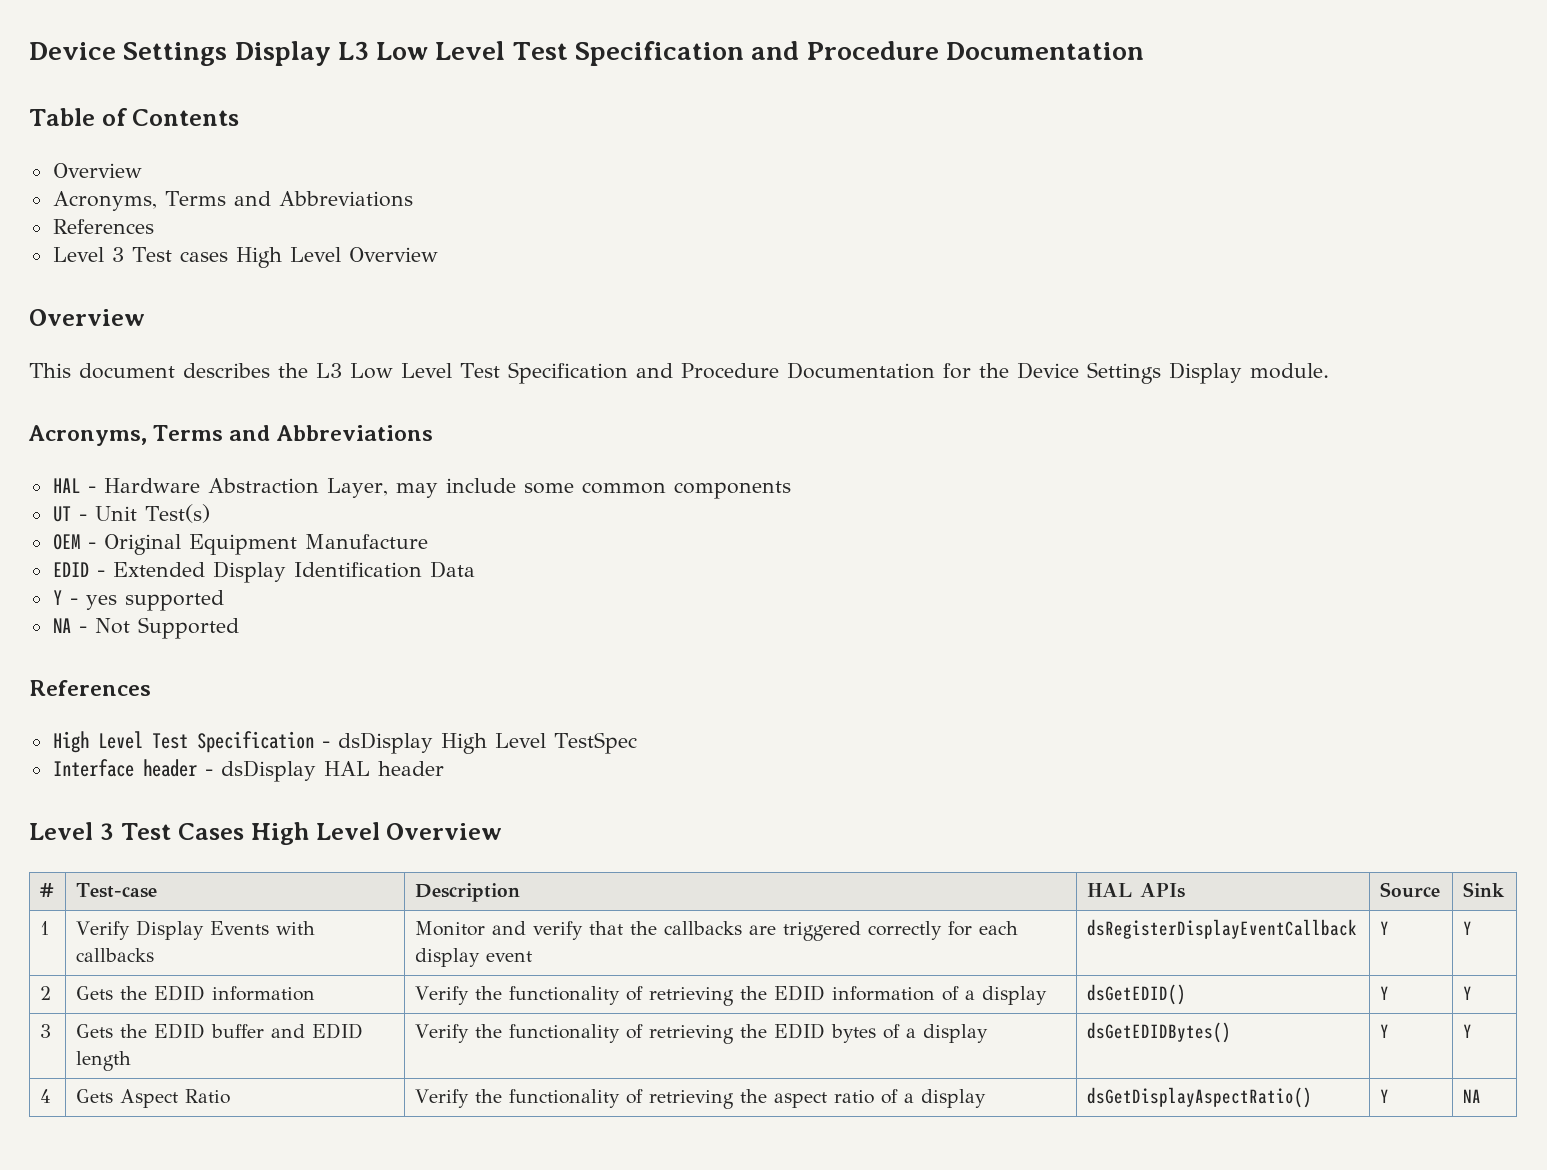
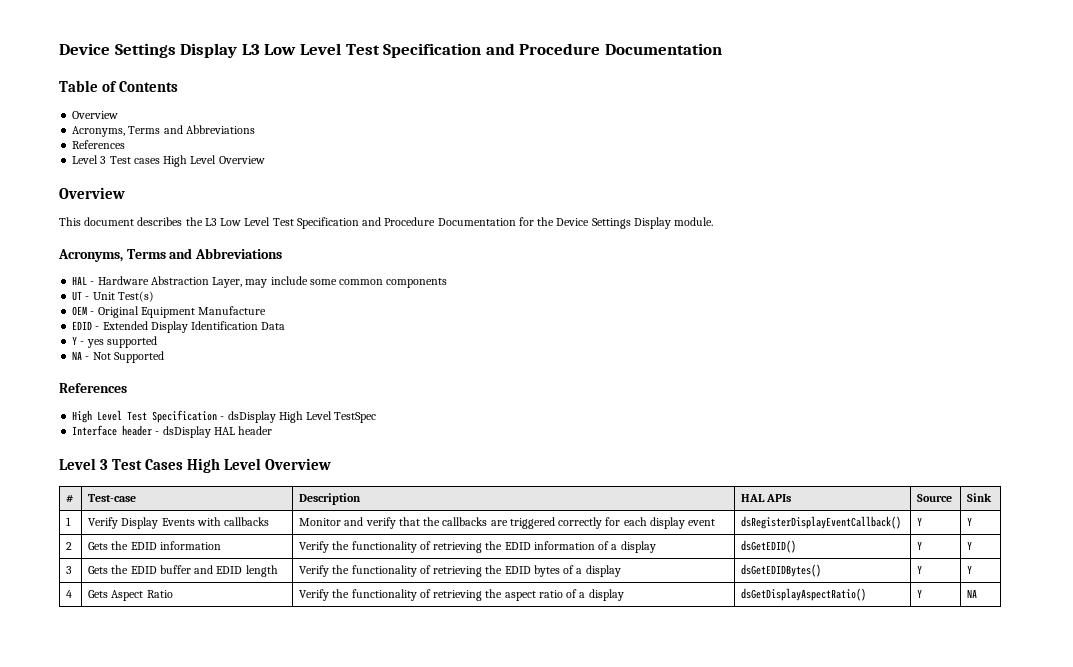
[1087,919,1358,939] dsRegisterDisplayEventCallback -> [741,516,902,529] dsRegisterDisplayEventCallback()

